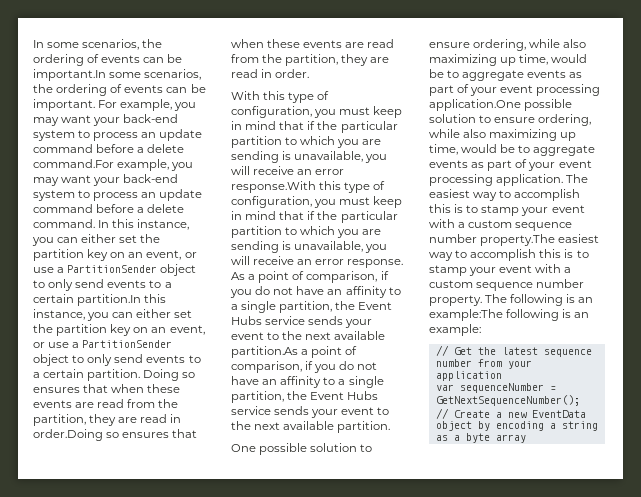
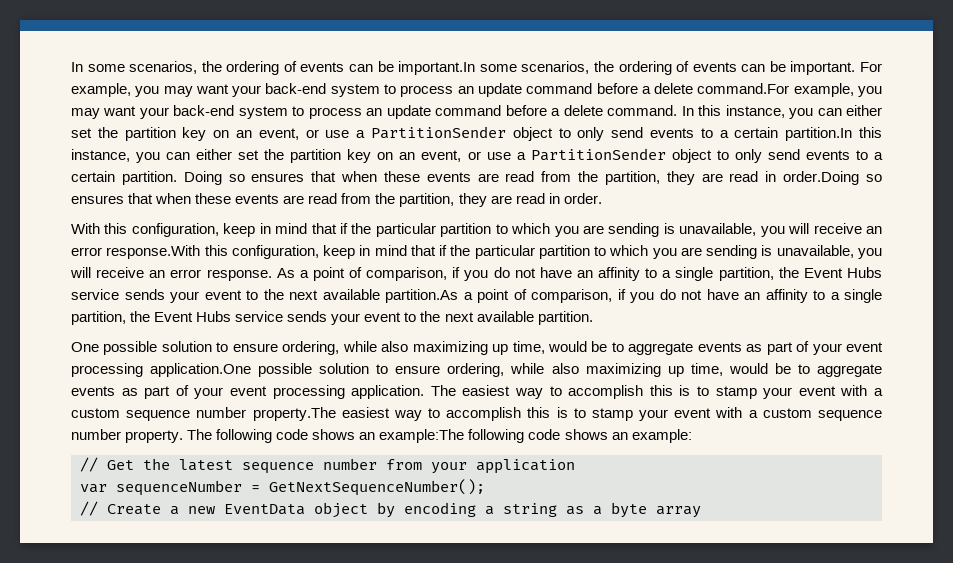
[288,91,330,103] [231,106,371,118] type of configuration, you must -> [131,223,219,237] configuration,
[344,181,386,193] [231,196,371,208] type of configuration, you must -> [231,245,319,259] configuration,
[566,294,576,303] is -> [276,429,356,440] code shows
[562,309,572,318] is -> [528,429,608,440] code shows

